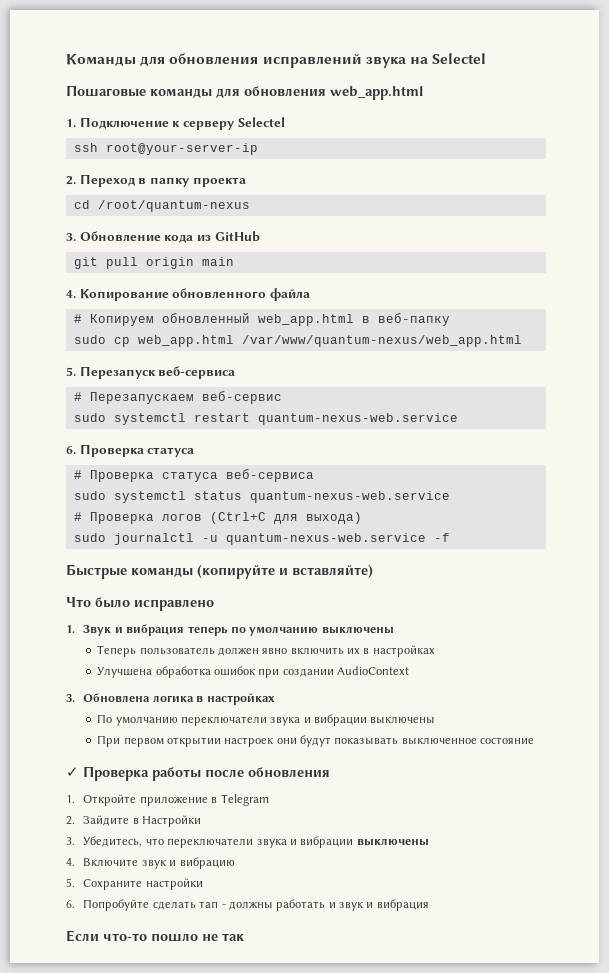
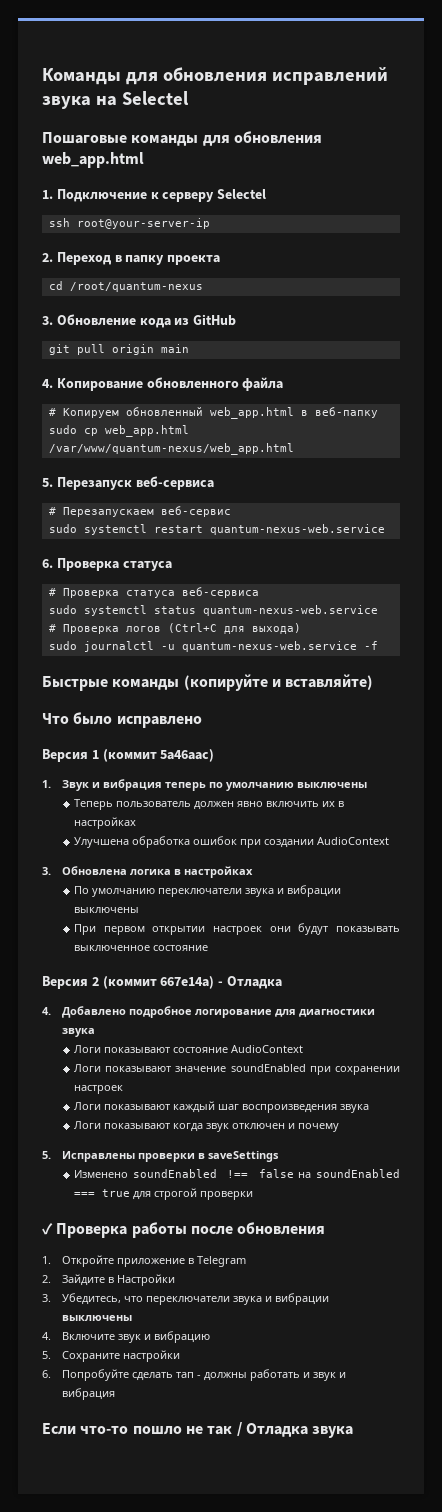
(214, 605) none -> [42,749,215,762] // Версия 1 (коммит 5a46aac)
(535, 740) none -> [42,976,282,989] [42,1006,375,1018] [61,1028,95,1037] [73,1045,303,1053] [73,1064,400,1075] [73,1085,123,1094] [73,1101,369,1113] [73,1121,339,1132] [42,1151,279,1162] [73,1169,400,1178] [73,1188,253,1200] // Версия 2 (коммит 667e14a) - Отладка // 4. Добавлено подробное логирование для диагностики звука // Логи показывают состояние AudioContext // Логи показывают значение soundEnabled при сохранении настроек // Логи показывают каждый шаг воспроизведения звука // Логи показывают когда звук отключен и почему // 5. Исправлены проверки в saveSettings // Изменено soundEnabled !== false на soundEnabled === true для строгой проверки
(244, 937) none -> [236,1422,354,1438] / Отладка звука

